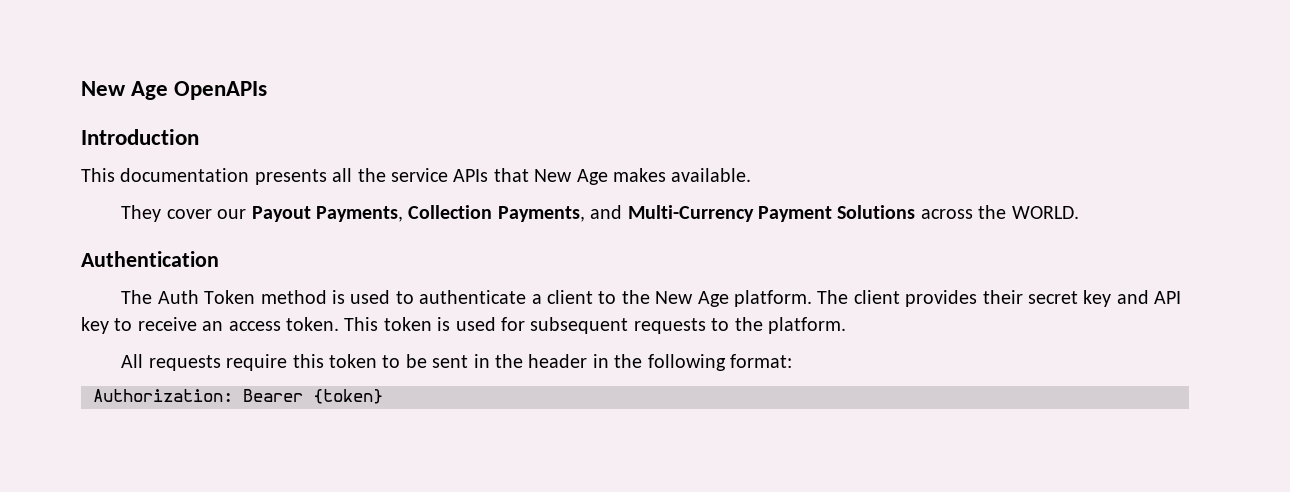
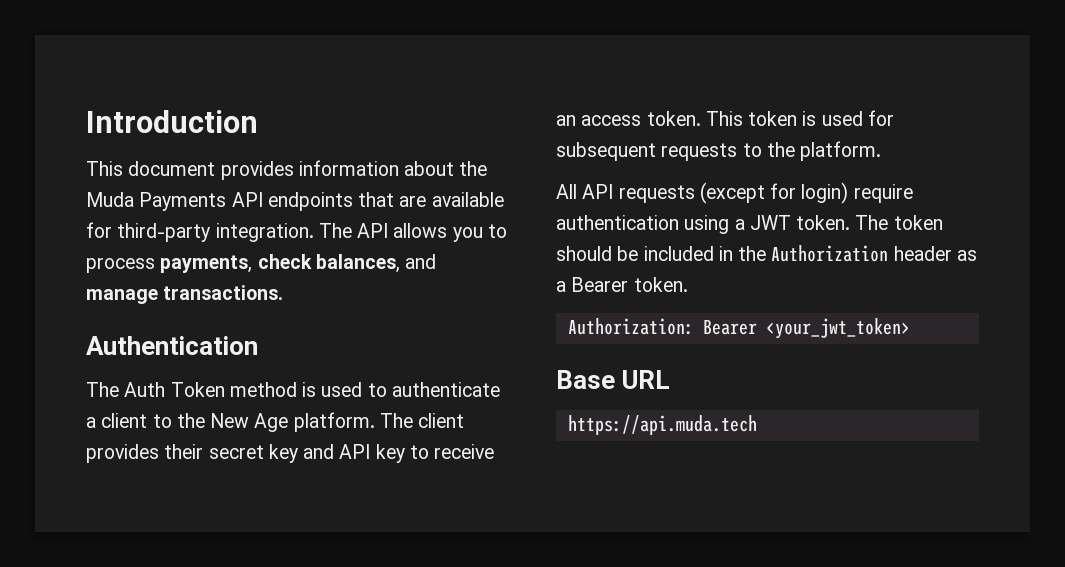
[81,81,268,100] New Age OpenAPIs // -> (86, 121) none
[120,168,752,185] [121,205,1079,222] documentation presents all the service APIs that New Age makes available. // They cover our Payout Payments, Collection Payments, and Multi-Currency Payment Solutions across the WORLD. -> [128,160,488,180] [86,192,504,211] [86,222,507,242] [86,254,437,273] [86,285,284,304] document provides information about the Muda Payments API endpoints that are available for third-party integration. The API allows you to process payments, check balances, and manage transactions.
[148,354,792,371] [93,389,383,404] requests require this token to be sent in the header in the following format: // Authorization: Bearer {token} -> [582,182,913,204] [556,215,943,234] [556,245,977,262] [556,277,688,292] [567,318,910,339] [556,370,671,389] [567,415,757,435] API requests (except for login) require authentication using a JWT token. The token should be included in the Authorization header as a Bearer token. // Authorization: Bearer <your_jwt_token> // Base URL // https://api.muda.tech

